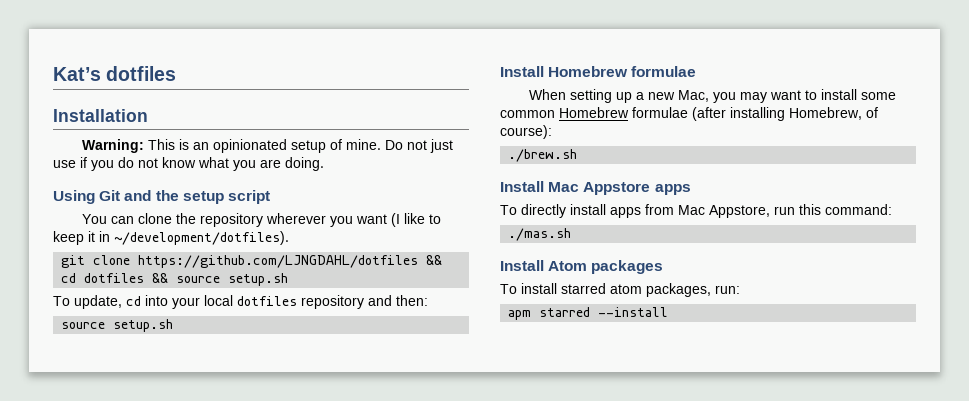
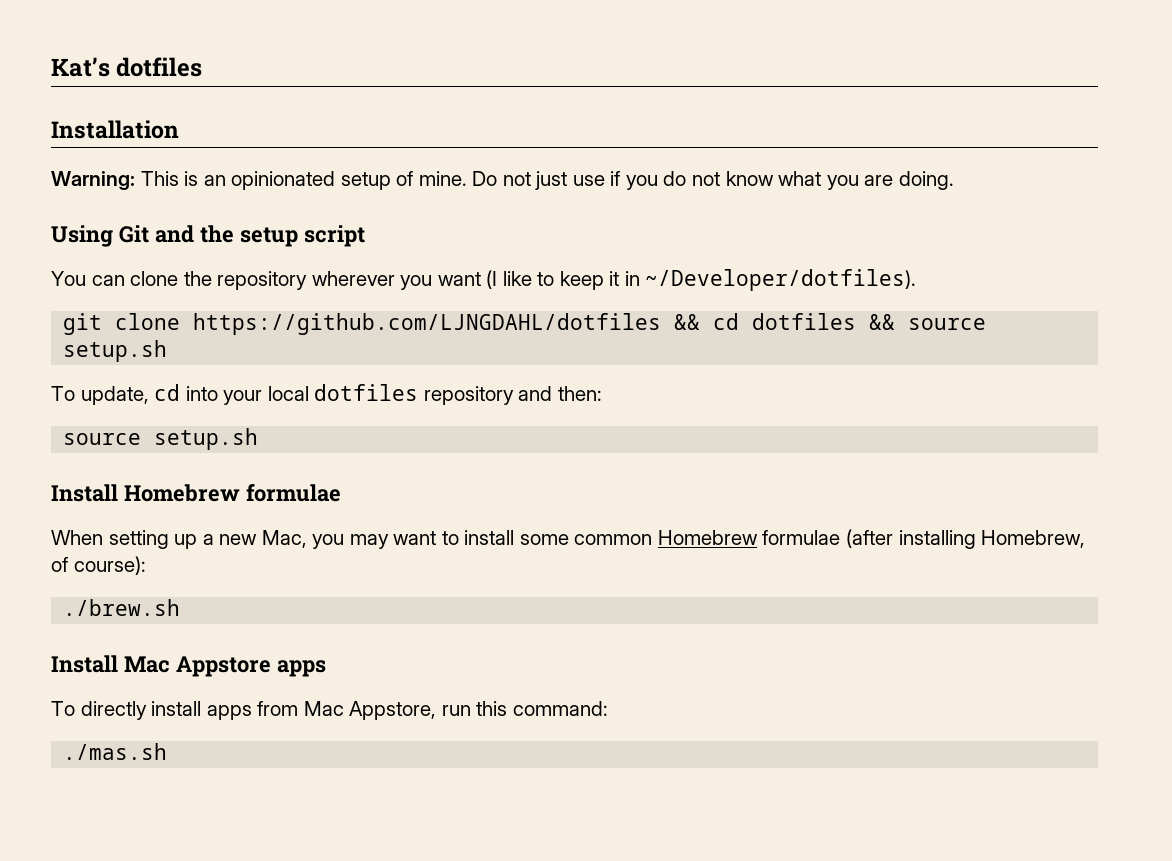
[114,231,289,245] ~/development/dotfiles). -> [645,269,917,291] ~/Developer/dotfiles).
[500,260,664,274] [500,283,740,297] [508,307,669,320] // Install Atom packages // To install starred atom packages, run: // apm starred --install -> (168, 751) none

